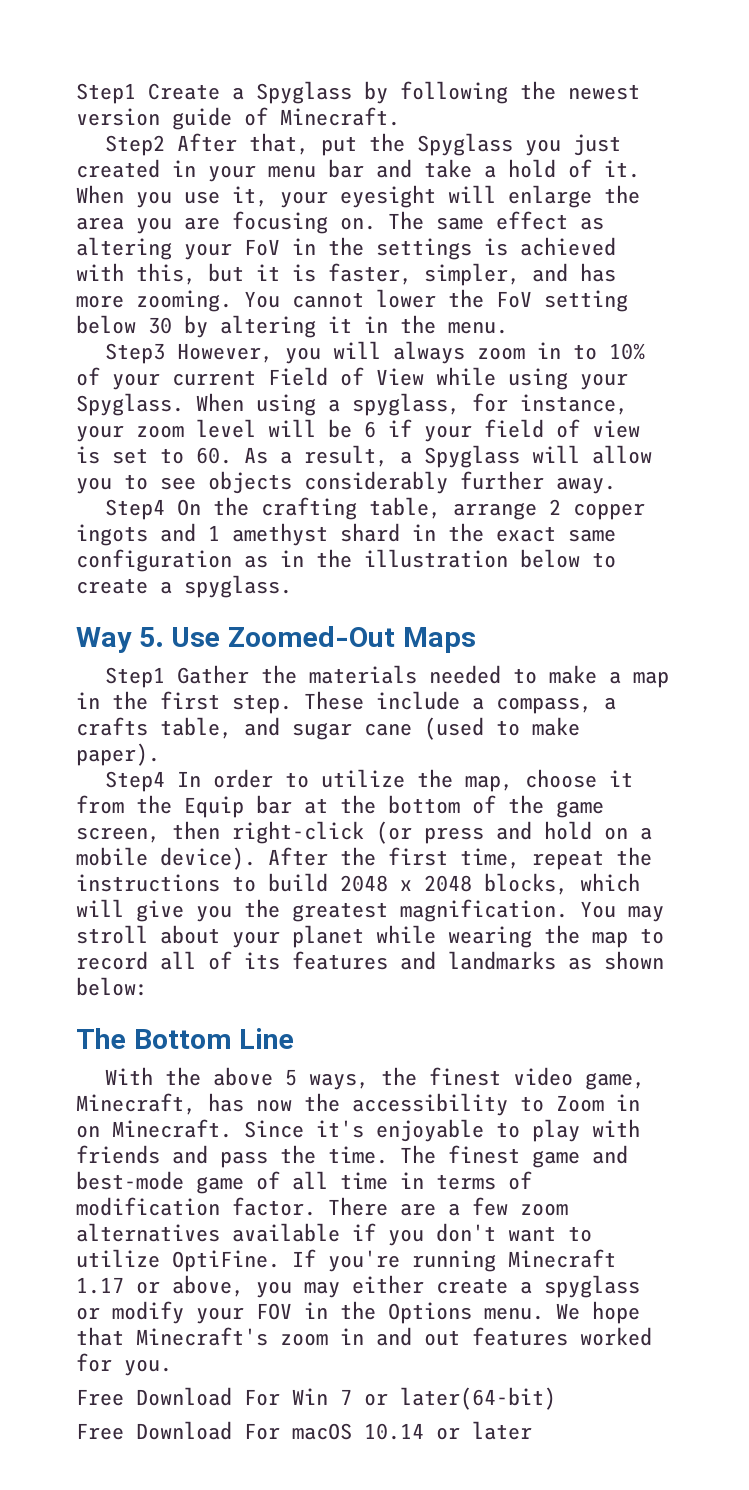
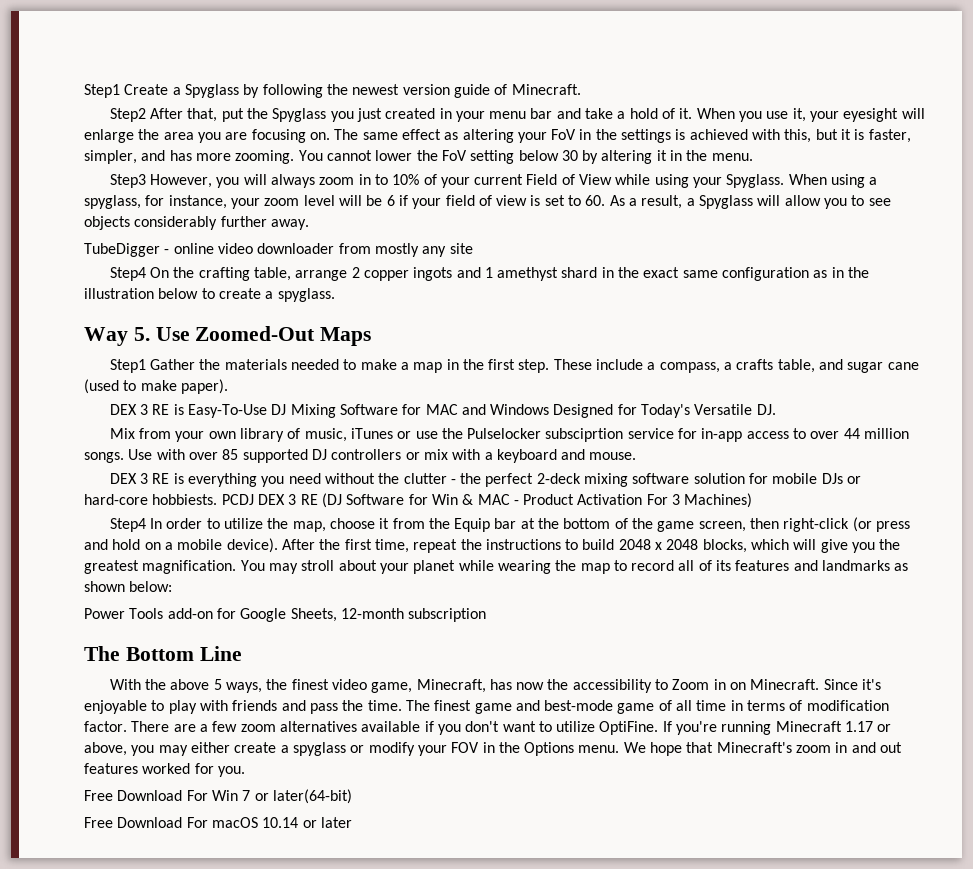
(616, 485) none -> [84,243,473,257] // TubeDigger - online video downloader from mostly any site
(160, 754) none -> [109,404,776,418] [109,428,910,442] [84,449,637,463] [109,473,862,487] [84,493,753,508] // DEX 3 RE is Easy-To-Use DJ Mixing Software for MAC and Windows Designed for Today's Versatile DJ. // Mix from your own library of music, iTunes or use the Pulselocker subsciprtion service for in-app access to over 44 million songs. Use with over 85 supported DJ controllers or mix with a keyboard and mouse. // DEX 3 RE is everything you need without the clutter - the perfect 2-deck mixing software solution for mobile DJs or hard-core hobbiests. PCDJ DEX 3 RE (DJ Software for Win & MAC - Product Activation For 3 Machines)
(148, 986) none -> [84,608,487,622] // Power Tools add-on for Google Sheets, 12-month subscription

